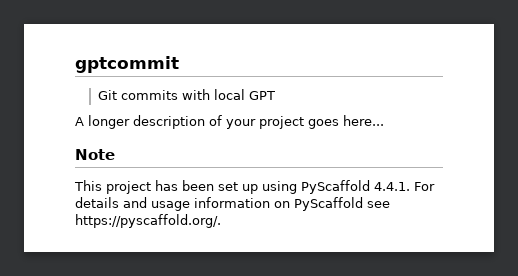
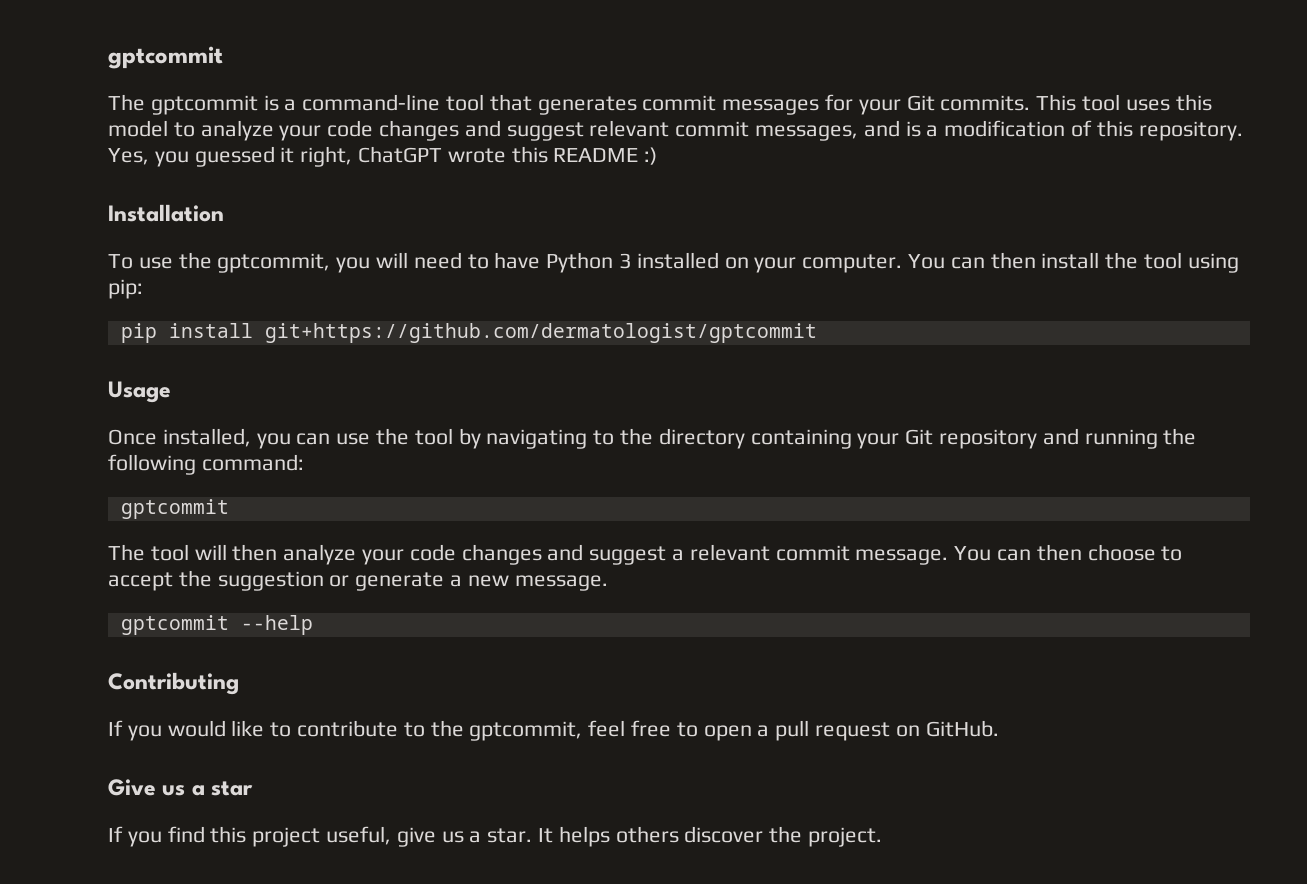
[75,56,179,73] [97,89,275,100] [75,115,384,129] [75,149,115,160] [74,180,435,194] [75,197,390,211] [75,214,221,228] gptcommit // Git commits with local GPT // A longer description of your project goes here... // Note // This project has been set up using PyScaffold 4.4.1. For details and usage information on PyScaffold see https://pyscaffold.org/. -> [108,46,223,69] [108,94,1212,115] [108,120,1243,141] [108,146,658,167] [108,204,224,222] [108,252,1239,273] [108,279,143,299] [120,323,817,343] [108,381,171,403] [108,428,1197,449] [108,454,304,475] [120,499,229,519] [108,544,1183,565] [108,570,608,591] [120,615,313,635] [108,672,239,695] [108,720,999,741] [108,779,254,796] [108,826,883,847] gptcommit // The gptcommit is a command-line tool that generates commit messages for your Git commits. This tool uses this model to analyze your code changes and suggest relevant commit messages, and is a modification of this repository. Yes, you guessed it right, ChatGPT wrote this README :) // Installation // To use the gptcommit, you will need to have Python 3 installed on your computer. You can then install the tool using pip: // pip install git+https://github.com/dermatologist/gptcommit // Usage // Once installed, you can use the tool by navigating to the directory containing your Git repository and running the following command: // gptcommit // The tool will then analyze your code changes and suggest a relevant commit message. You can then choose to accept the suggestion or generate a new message. // gptcommit --help // Contributing // If you would like to contribute to the gptcommit, feel free to open a pull request on GitHub. // Give us a star // If you find this project useful, give us a star. It helps others discover the project.

